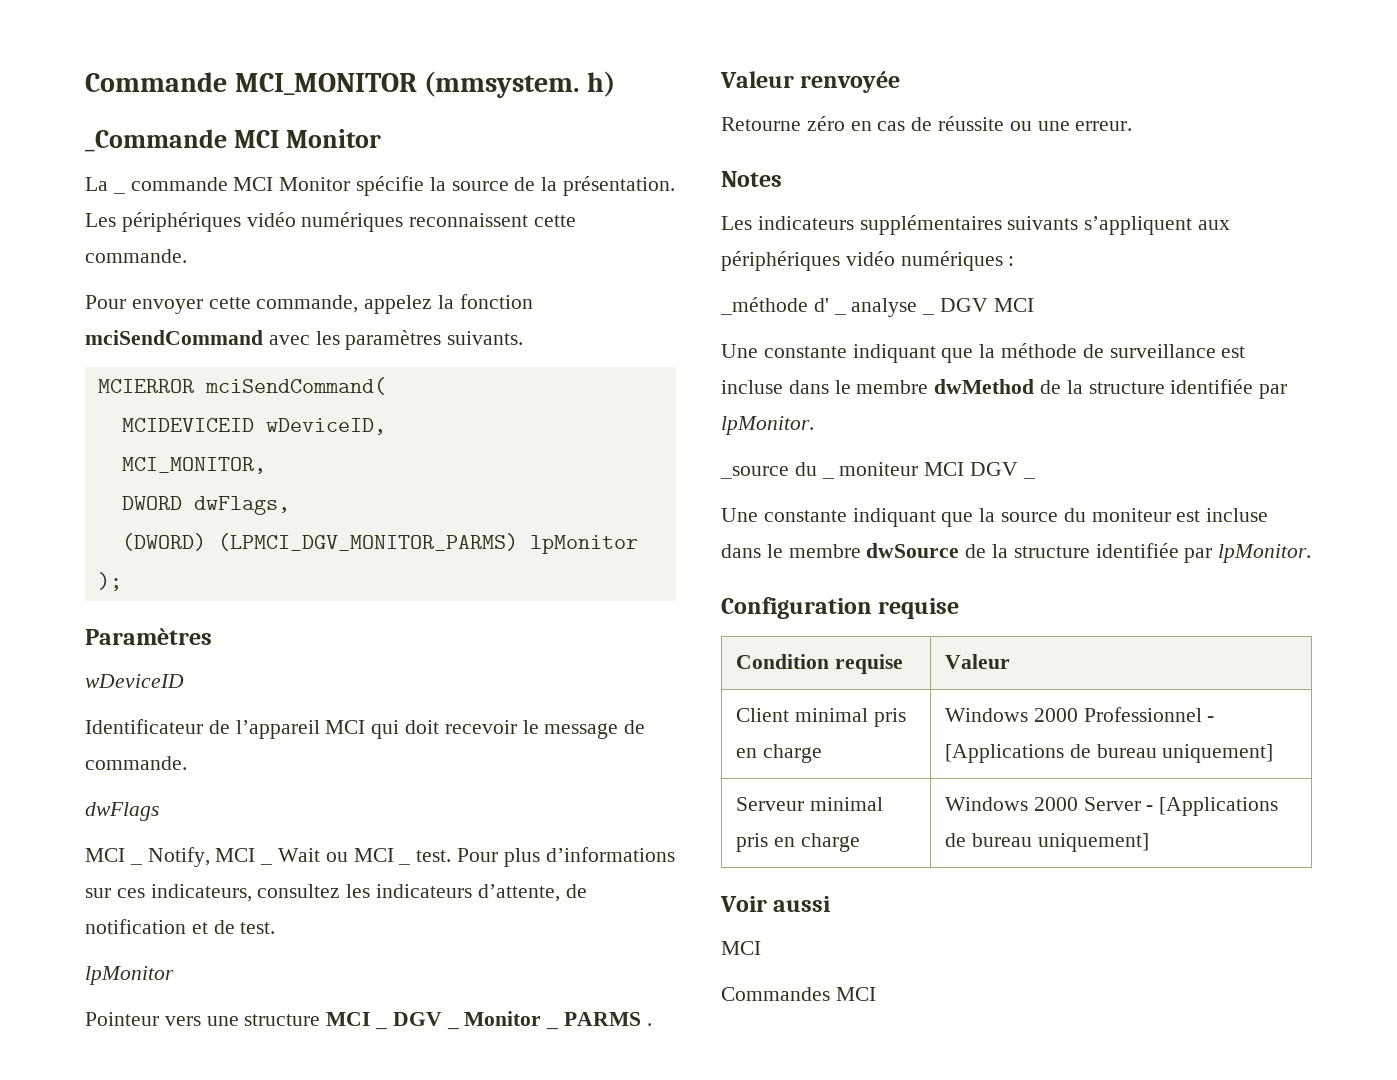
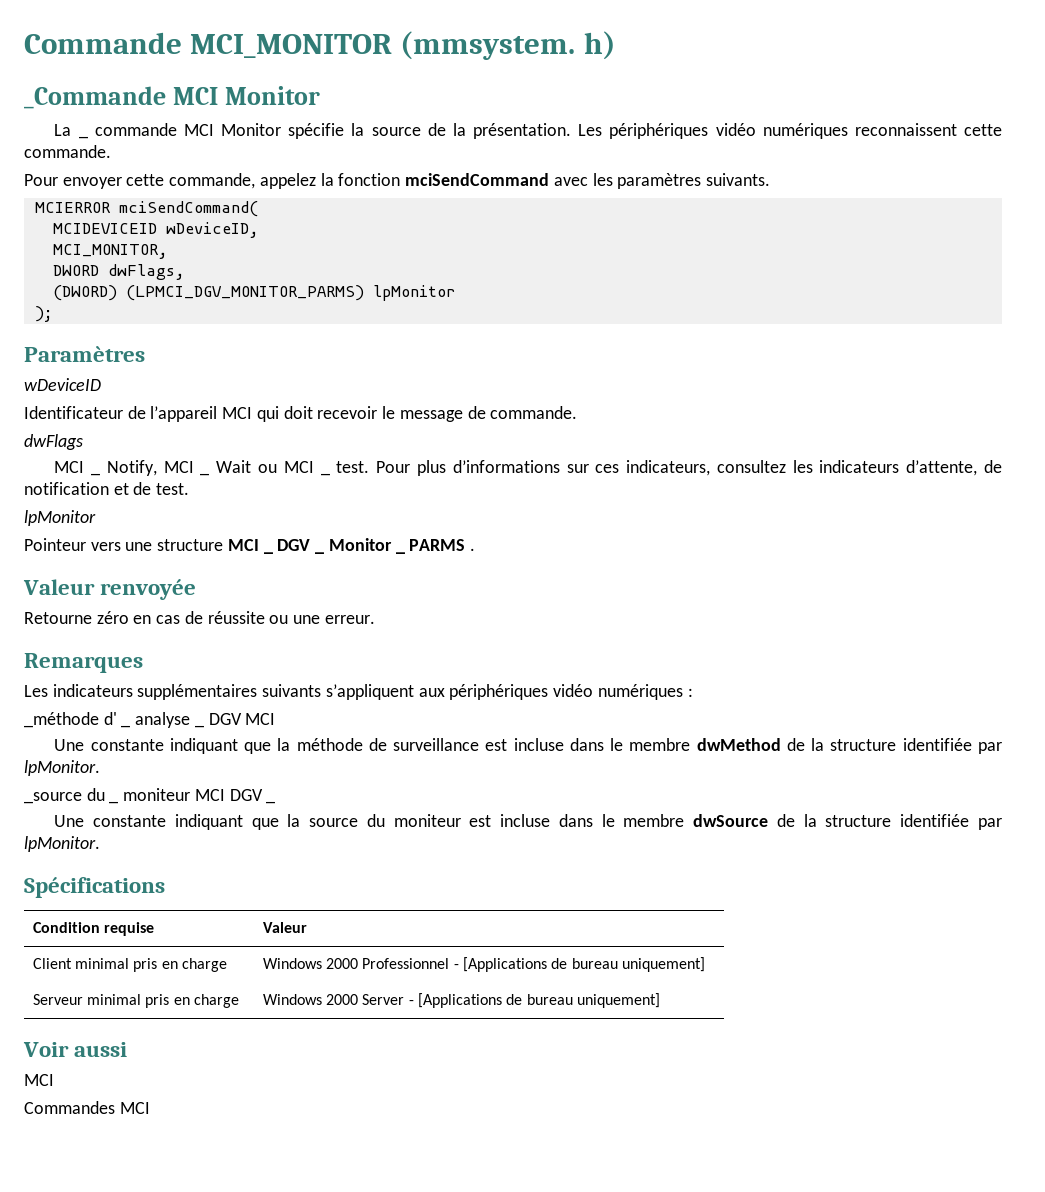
[721,171,782,187] Notes -> [24,653,143,673] Remarques
[721,597,960,619] Configuration requise -> [24,877,165,898] Spécifications

